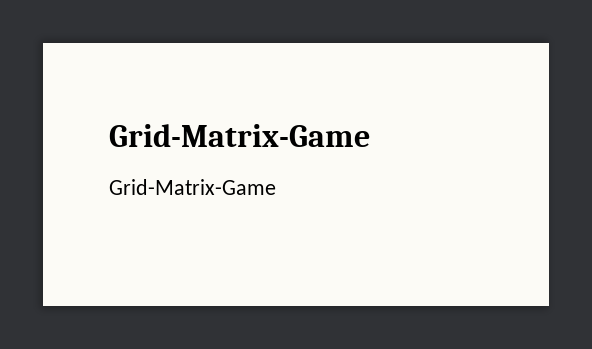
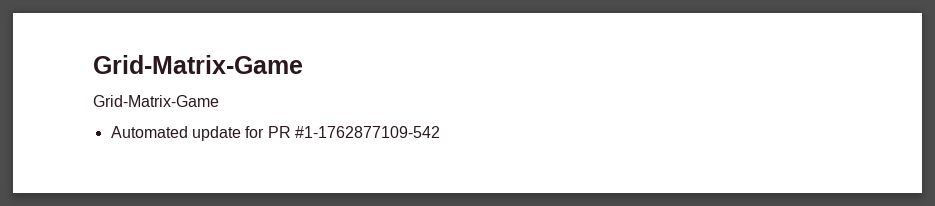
(276, 187) none -> [110,126,440,141] // Automated update for PR #1-1762877109-542

